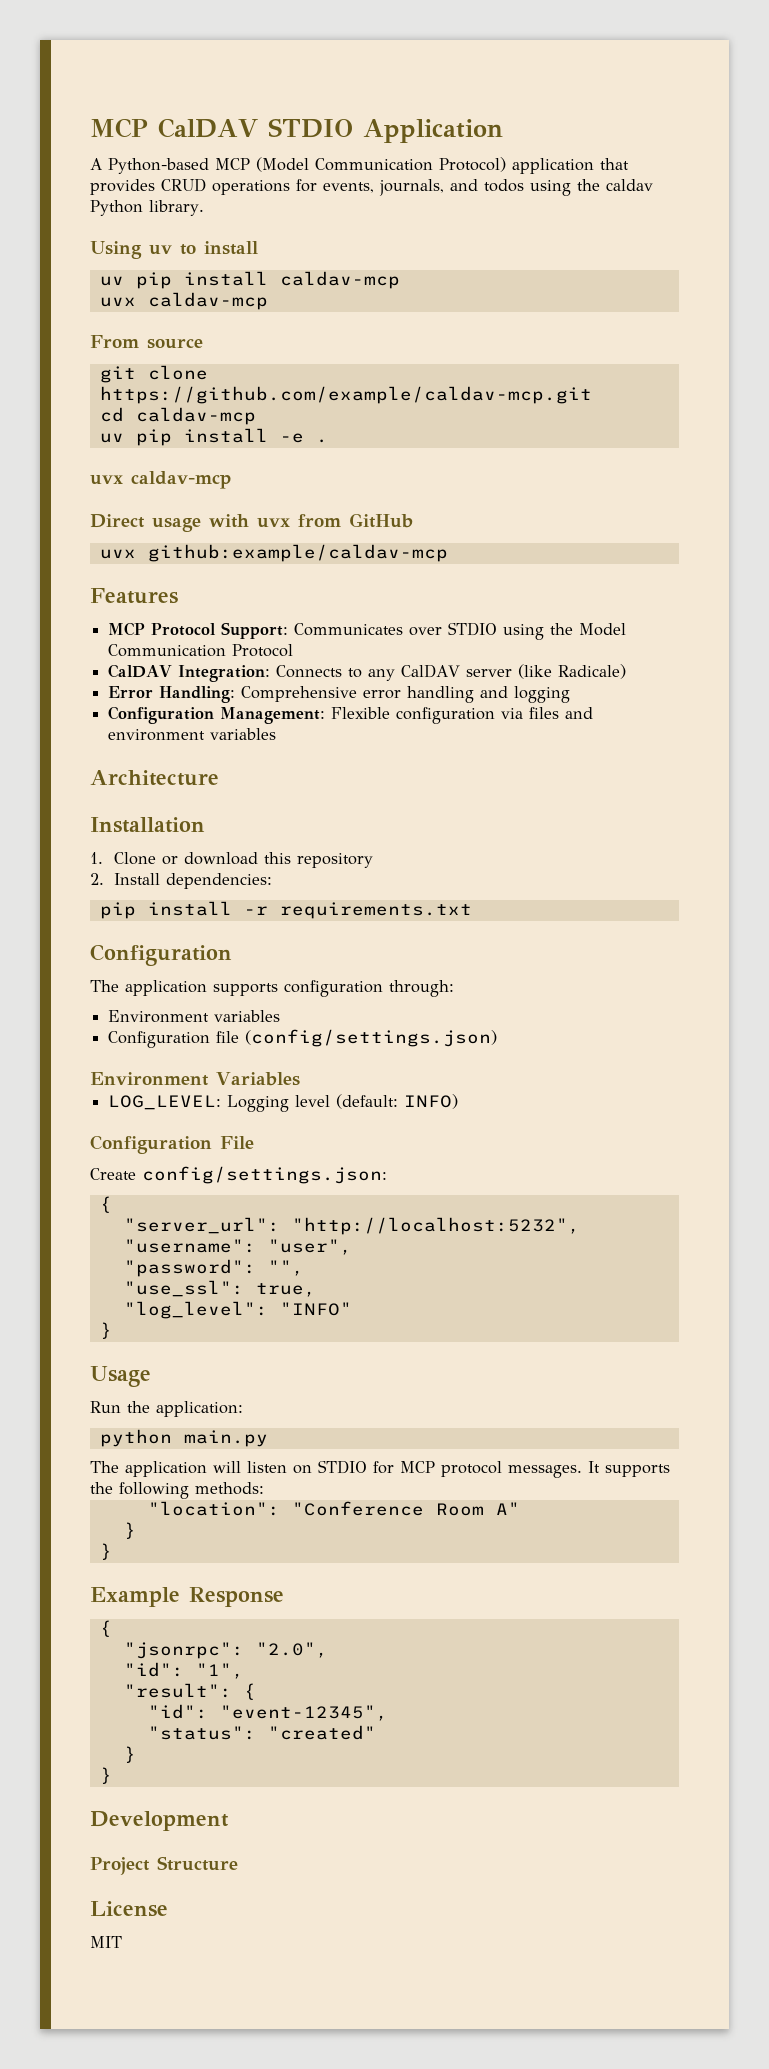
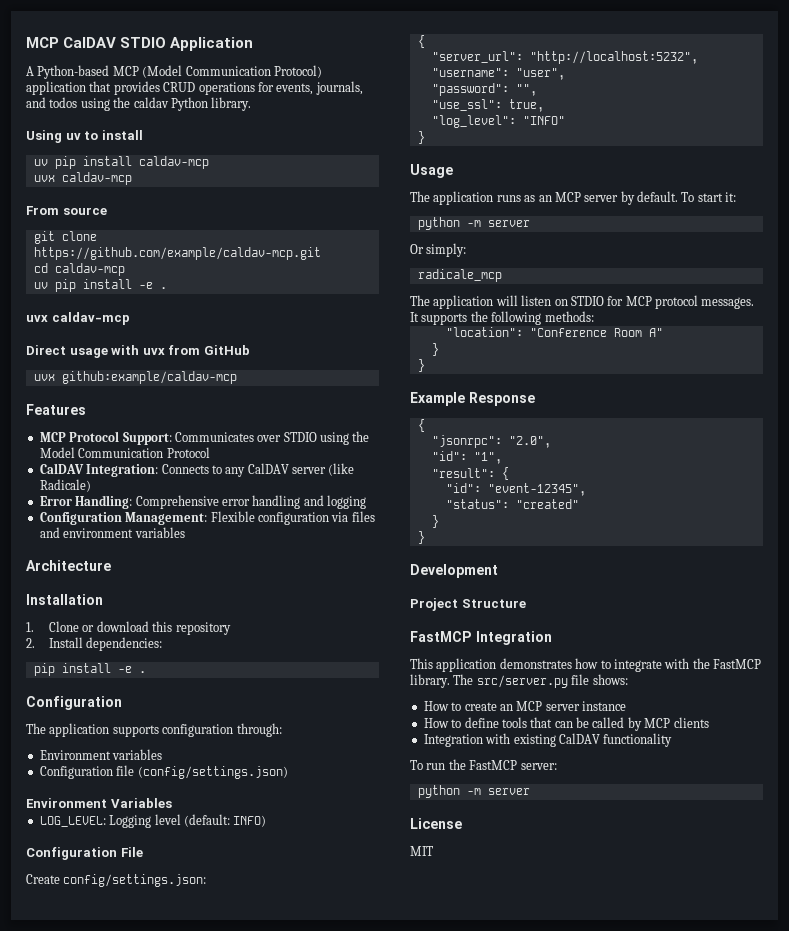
[243,902,472,919] -r requirements.txt -> [117,666,146,673] -e .
[90,1401,243,1417] [99,1429,268,1447] Run the application: // python main.py -> [410,191,737,205] [417,217,530,230] [410,243,467,257] [417,269,502,282] The application runs as an MCP server by default. To start it: // python -m server // Or simply: // radicale_mcp
(238, 1863) none -> [410,631,552,645] [410,658,761,672] [410,674,628,688] [423,701,626,711] [423,717,709,731] [423,733,673,747] [410,759,557,770] [417,785,530,798] // FastMCP Integration // This application demonstrates how to integrate with the FastMCP library. The src/server.py file shows: // How to create an MCP server instance // How to define tools that can be called by MCP clients // Integration with existing CalDAV functionality // To run the FastMCP server: // python -m server

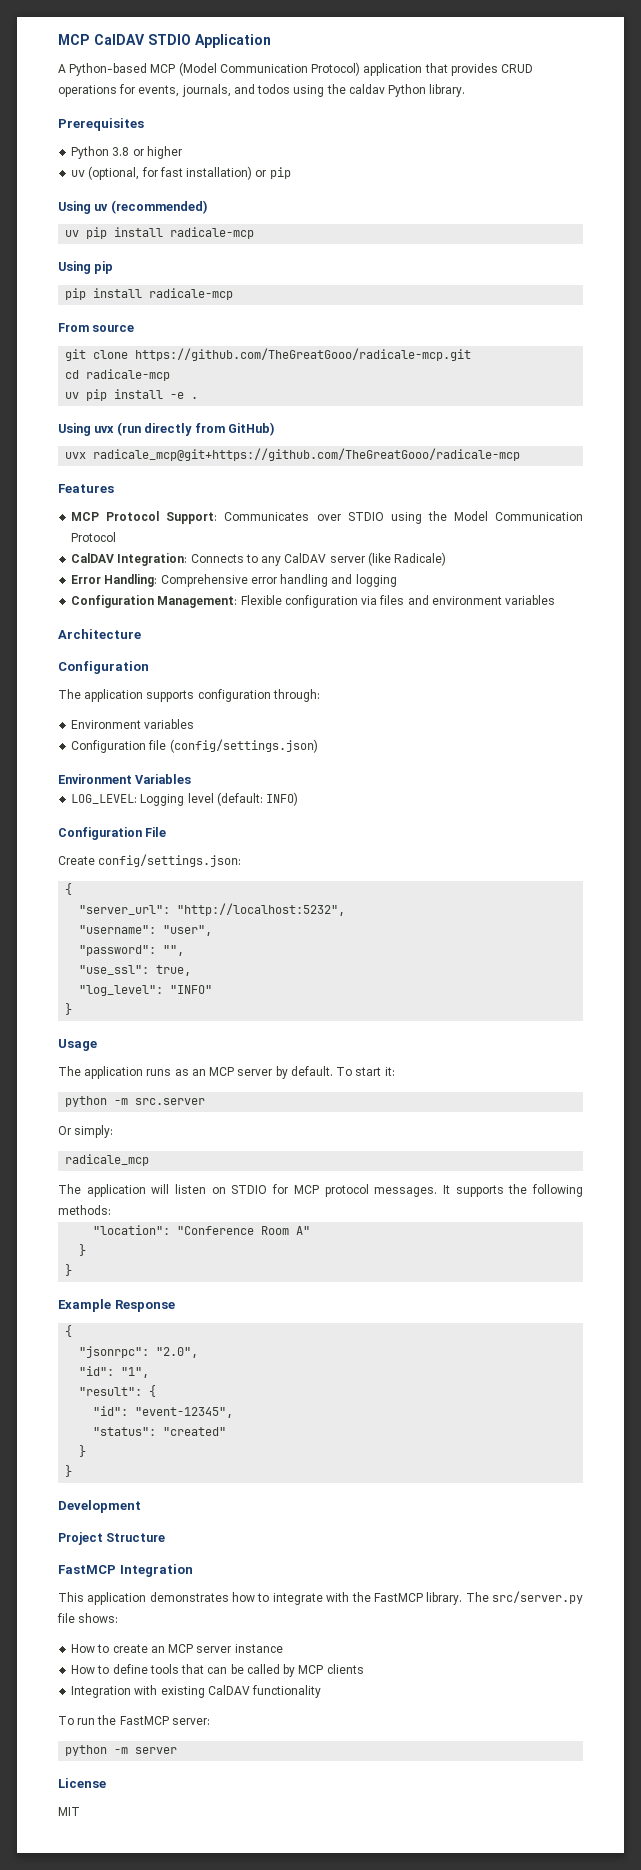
(252, 104) none -> [58,118,144,131] [71,146,182,159] [71,166,291,180] // Prerequisites // Python 3.8 or higher // uv (optional, for fast installation) or pip
[84,130,143,140] [33,156,209,169] [33,172,132,185] to install // uv pip install caldav-mcp // uvx caldav-mcp -> [110,200,208,214] [65,227,255,239] [58,261,114,274] [65,288,234,300] (recommended) // uv pip install radicale-mcp // Using pip // pip install radicale-mcp
[33,247,321,260] https://github.com/example/caldav-mcp.git -> [135,348,472,361] https://github.com/TheGreatGooo/radicale-mcp.git
[54,263,125,276] caldav-mcp -> [86,369,171,381] radicale-mcp
[26,312,130,325] [26,345,250,358] [33,371,237,384] uvx caldav-mcp // Direct usage with uvx from GitHub // uvx github:example/caldav-mcp -> [58,422,275,436] [65,448,521,461] Using uvx (run directly from GitHub) // uvx radicale_mcp@git+https://github.com/TheGreatGooo/radicale-mcp
[26,594,103,605] [26,621,231,635] [26,637,163,651] [33,663,146,676] // Installation // 1. Clone or download this repository // 2. Install dependencies: // pip install -e . -> (141, 634) none
[487,220,530,227] server -> [135,1098,206,1105] src.server

